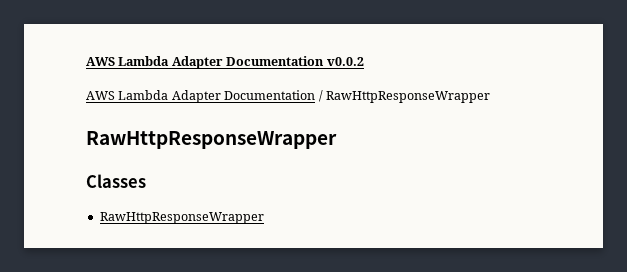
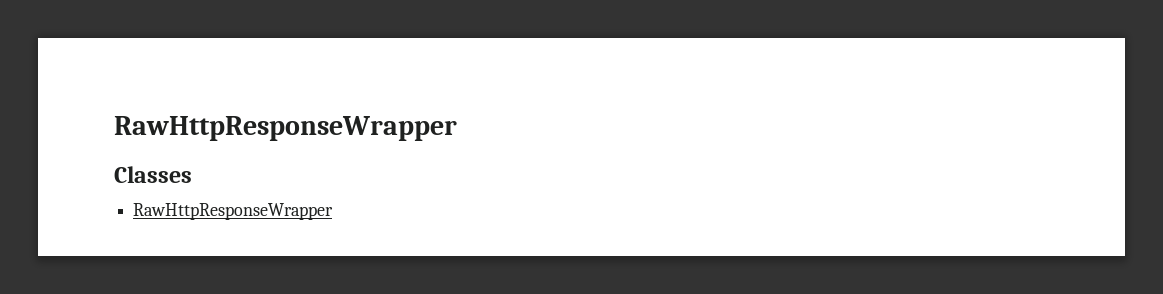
[86,56,364,69] [86,90,490,103] AWS Lambda Adapter Documentation v0.0.2 // AWS Lambda Adapter Documentation / RawHttpResponseWrapper // -> (114, 128) none

